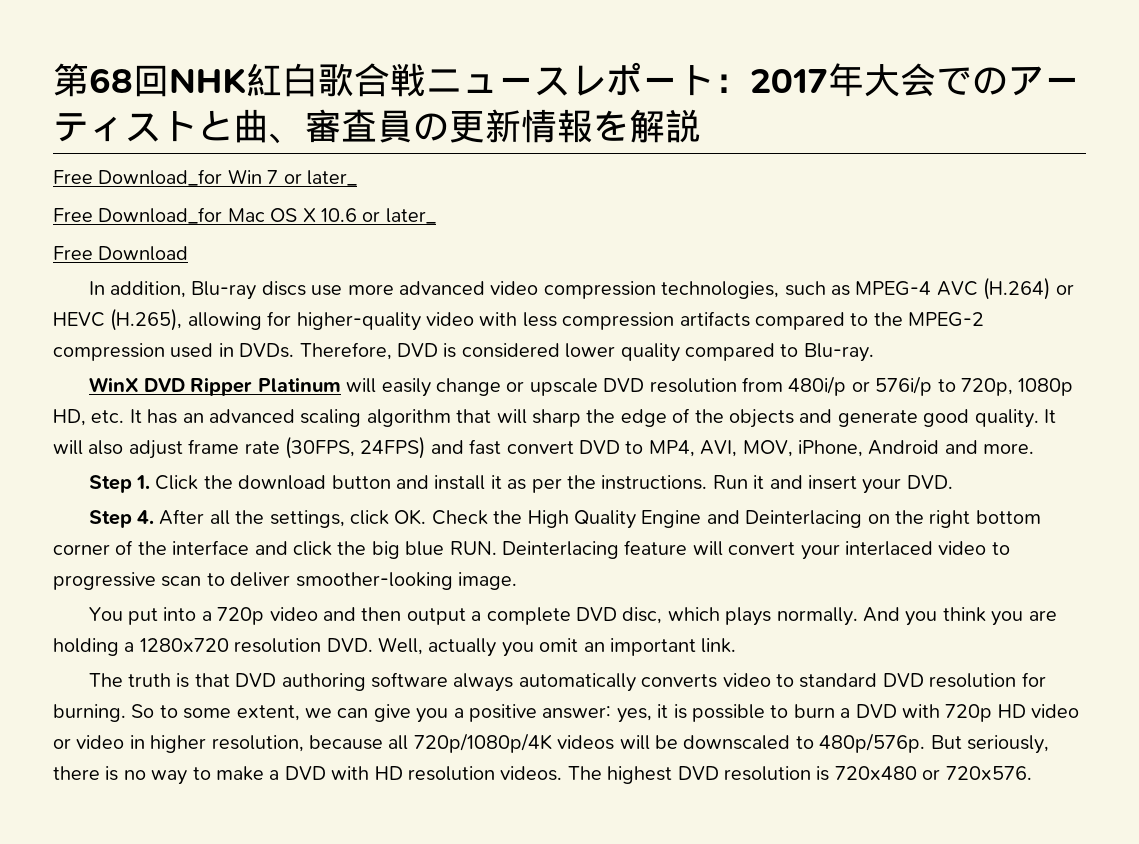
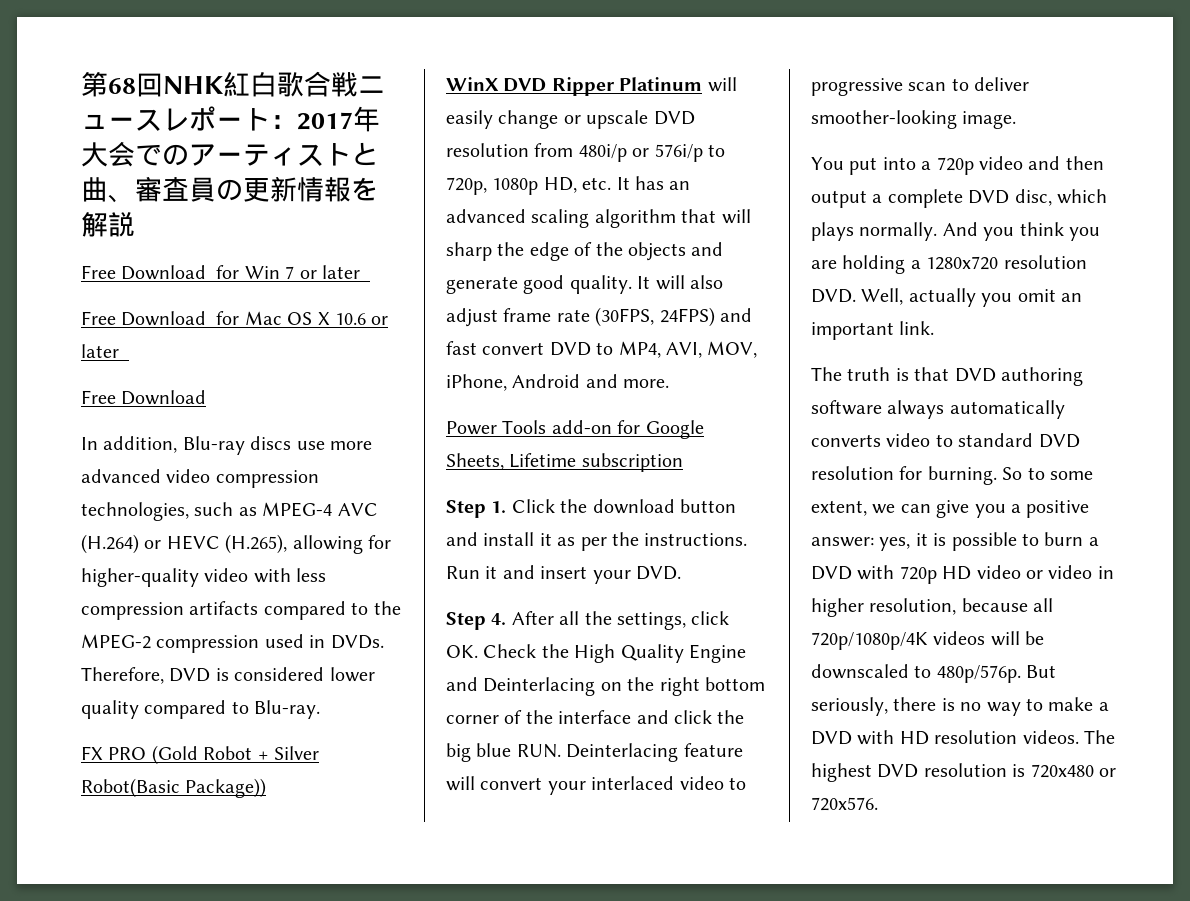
(874, 352) none -> [81,745,319,765] [81,778,267,798] // FX PRO (Gold Robot + Silver Robot(Basic Package))
(1035, 448) none -> [446,420,704,439] [446,453,683,472] // Power Tools add-on for Google Sheets, Lifetime subscription

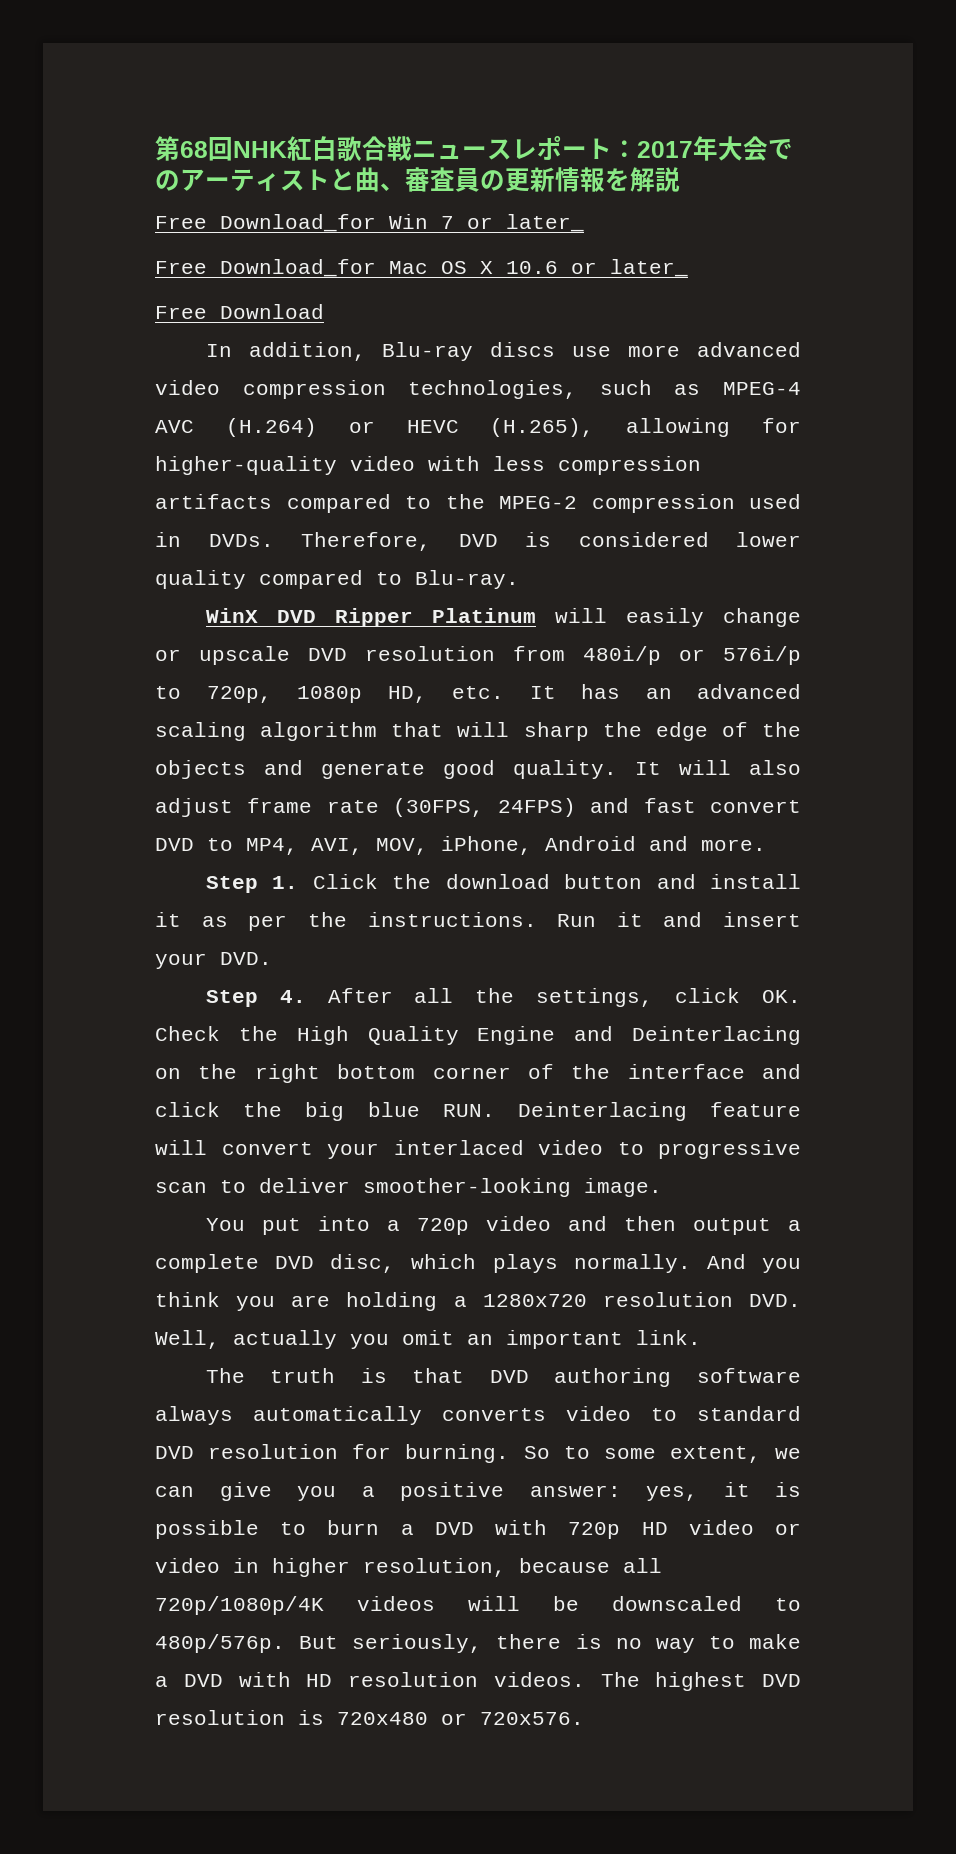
[81,745,319,765] [81,778,267,798] // FX PRO (Gold Robot + Silver Robot(Basic Package)) -> (519, 579) none
[446,420,704,439] [446,453,683,472] // Power Tools add-on for Google Sheets, Lifetime subscription -> (766, 845) none

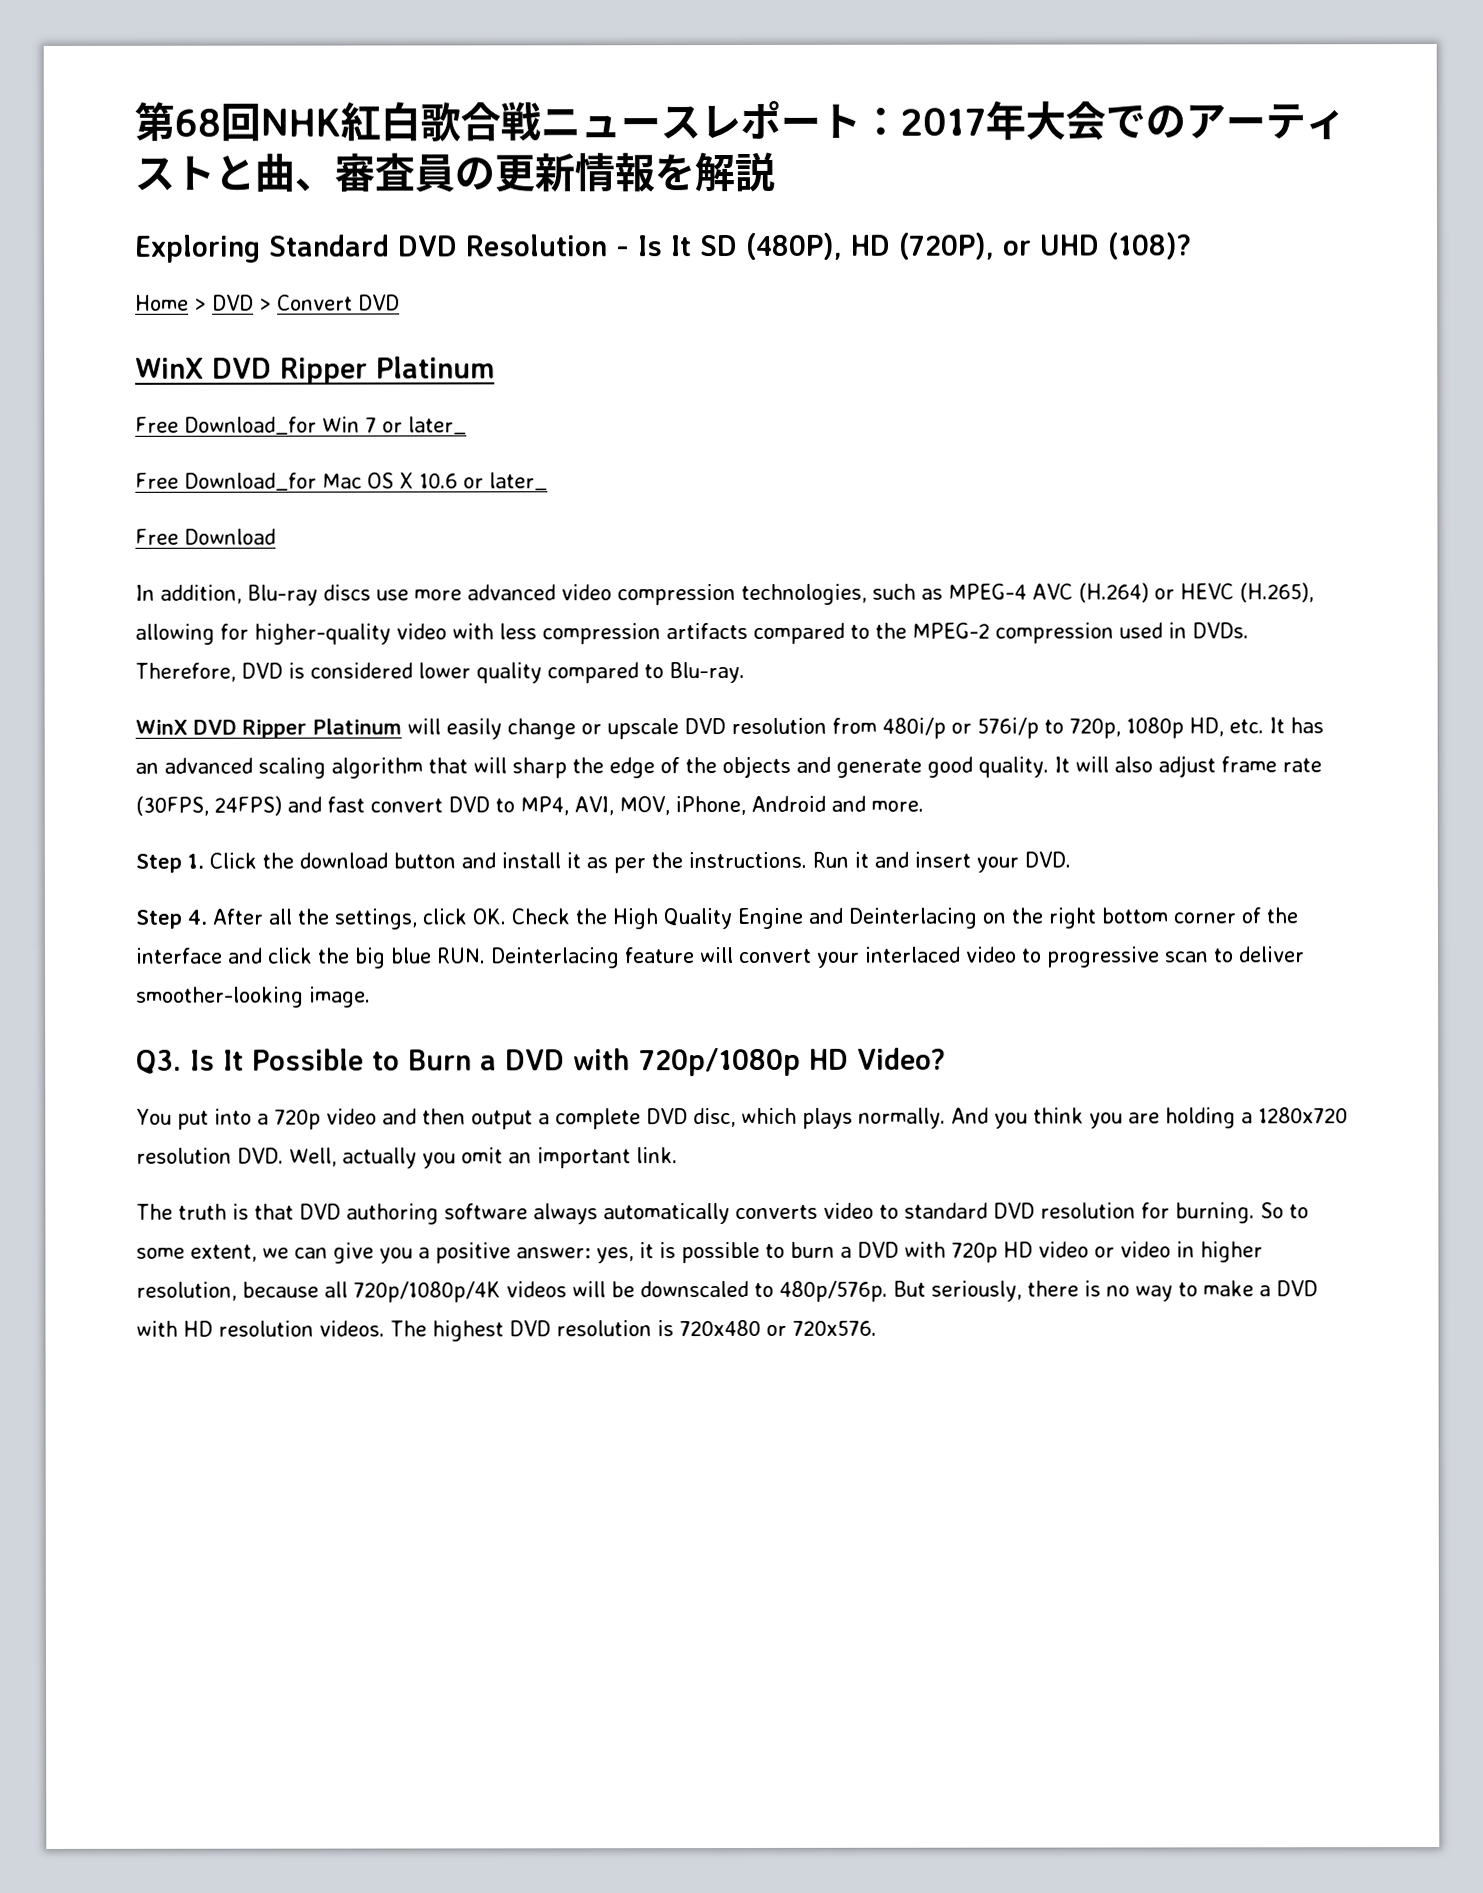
(680, 179) none -> [135,232,1192,263] [135,294,400,311] [135,356,495,385] // Exploring Standard DVD Resolution - Is It SD (480P), HD (720P), or UHD (108)? // Home > DVD > Convert DVD // WinX DVD Ripper Platinum
(662, 1187) none -> [136,1047,946,1077] // Q3. Is It Possible to Burn a DVD with 720p/1080p HD Video?

